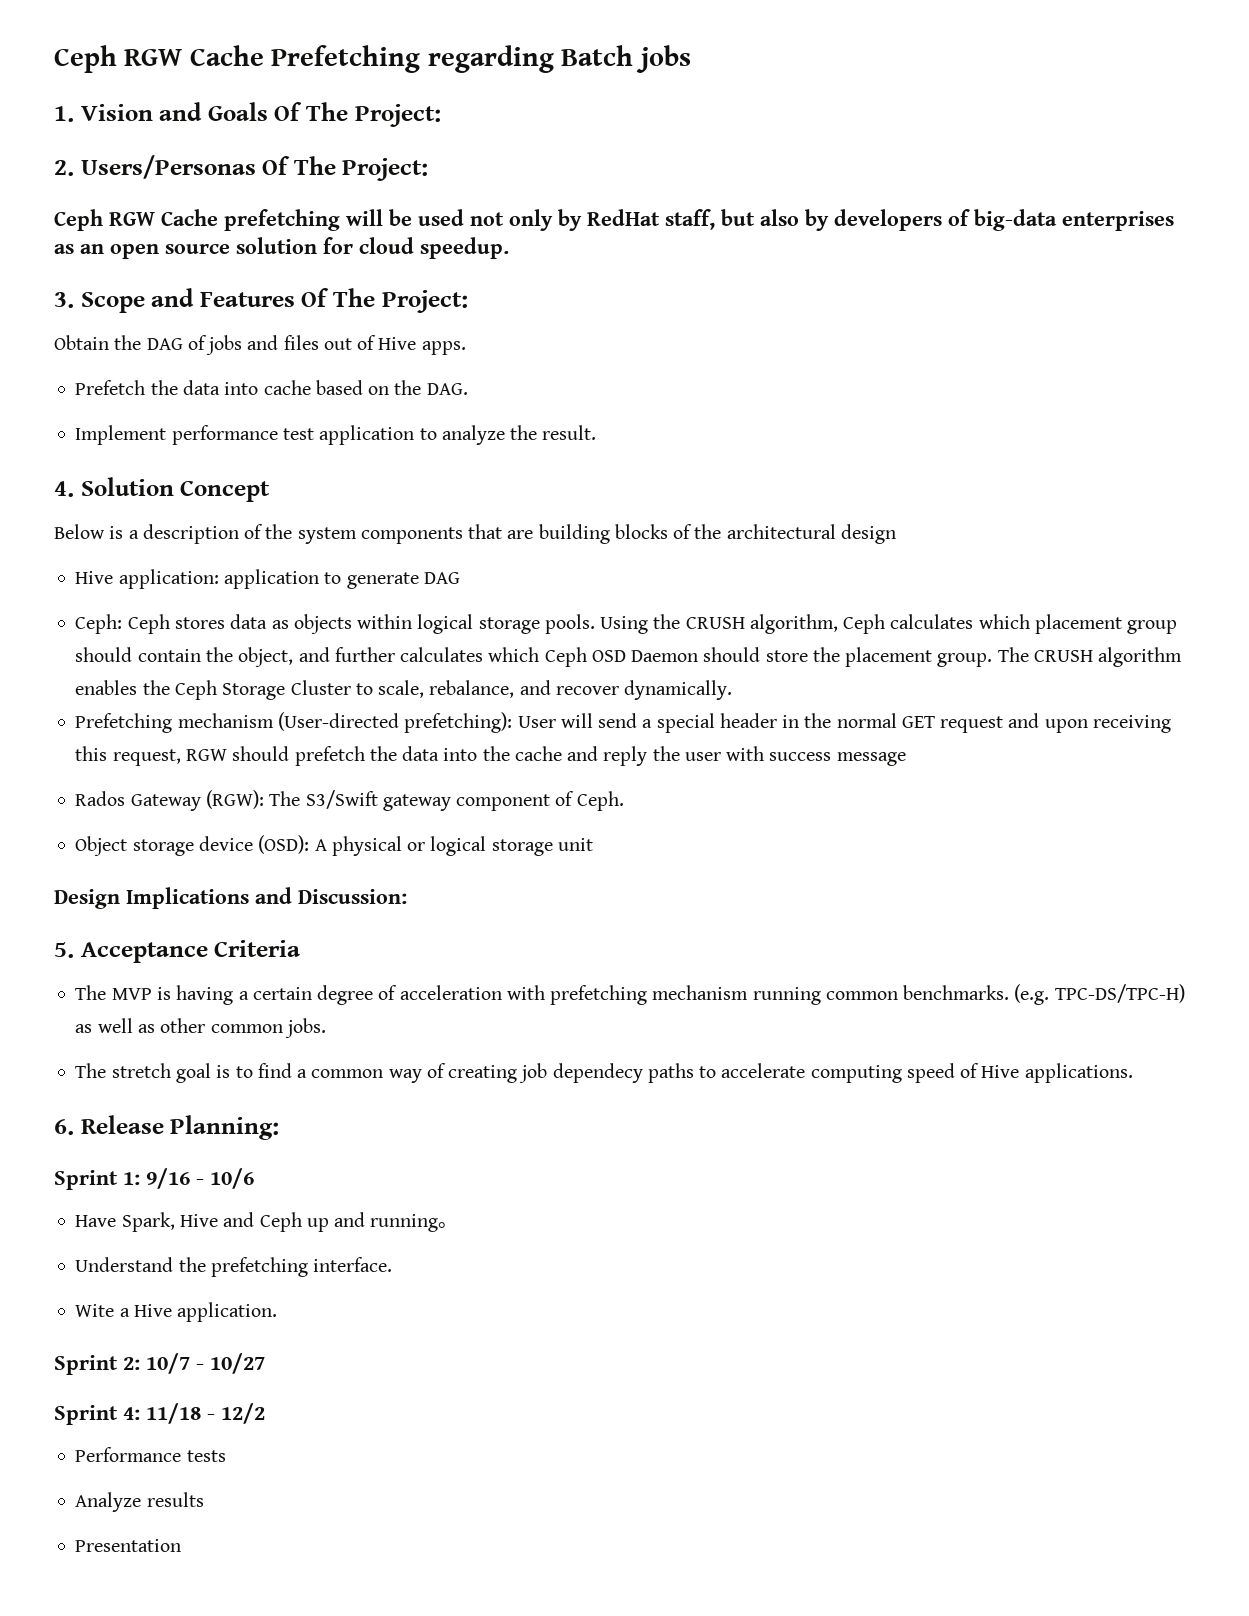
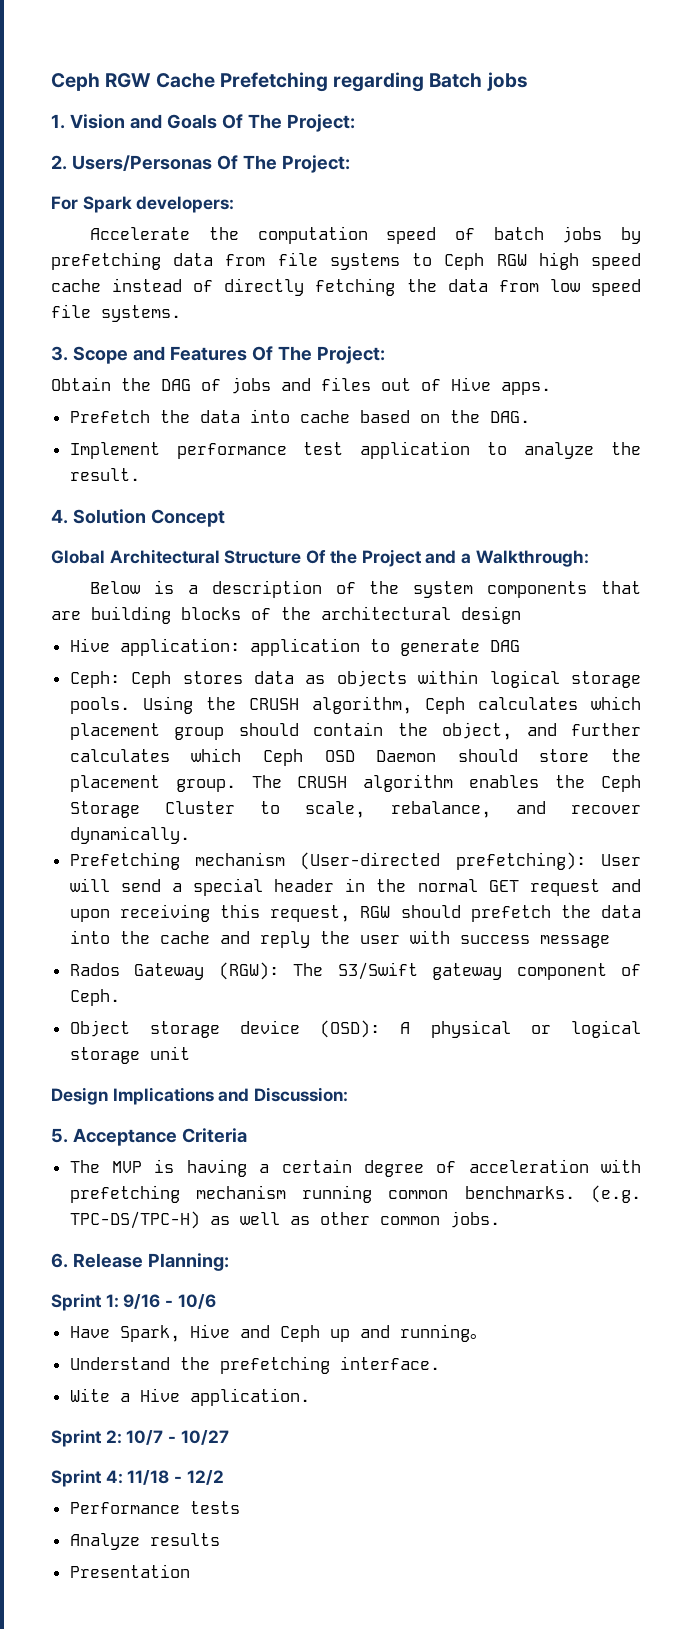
[54,209,1174,231] [54,237,509,259] Ceph RGW Cache prefetching will be used not only by RedHat staff, but also by developers of big-data enterprises as an open source solution for cloud speedup. -> [51,196,235,213] [90,226,641,244] [51,252,641,270] [51,278,641,296] [51,304,181,322] For Spark developers: // Accelerate the computation speed of batch jobs by prefetching data from file systems to Ceph RGW high speed cache instead of directly fetching the data from low speed file systems.
(271, 491) none -> [51,549,589,567] // Global Architectural Structure Of the Project and a Walkthrough:
[75,1063,1133,1083] // The stretch goal is to find a common way of creating job dependecy paths to accelerate computing speed of Hive applications. -> (500, 1219) none

